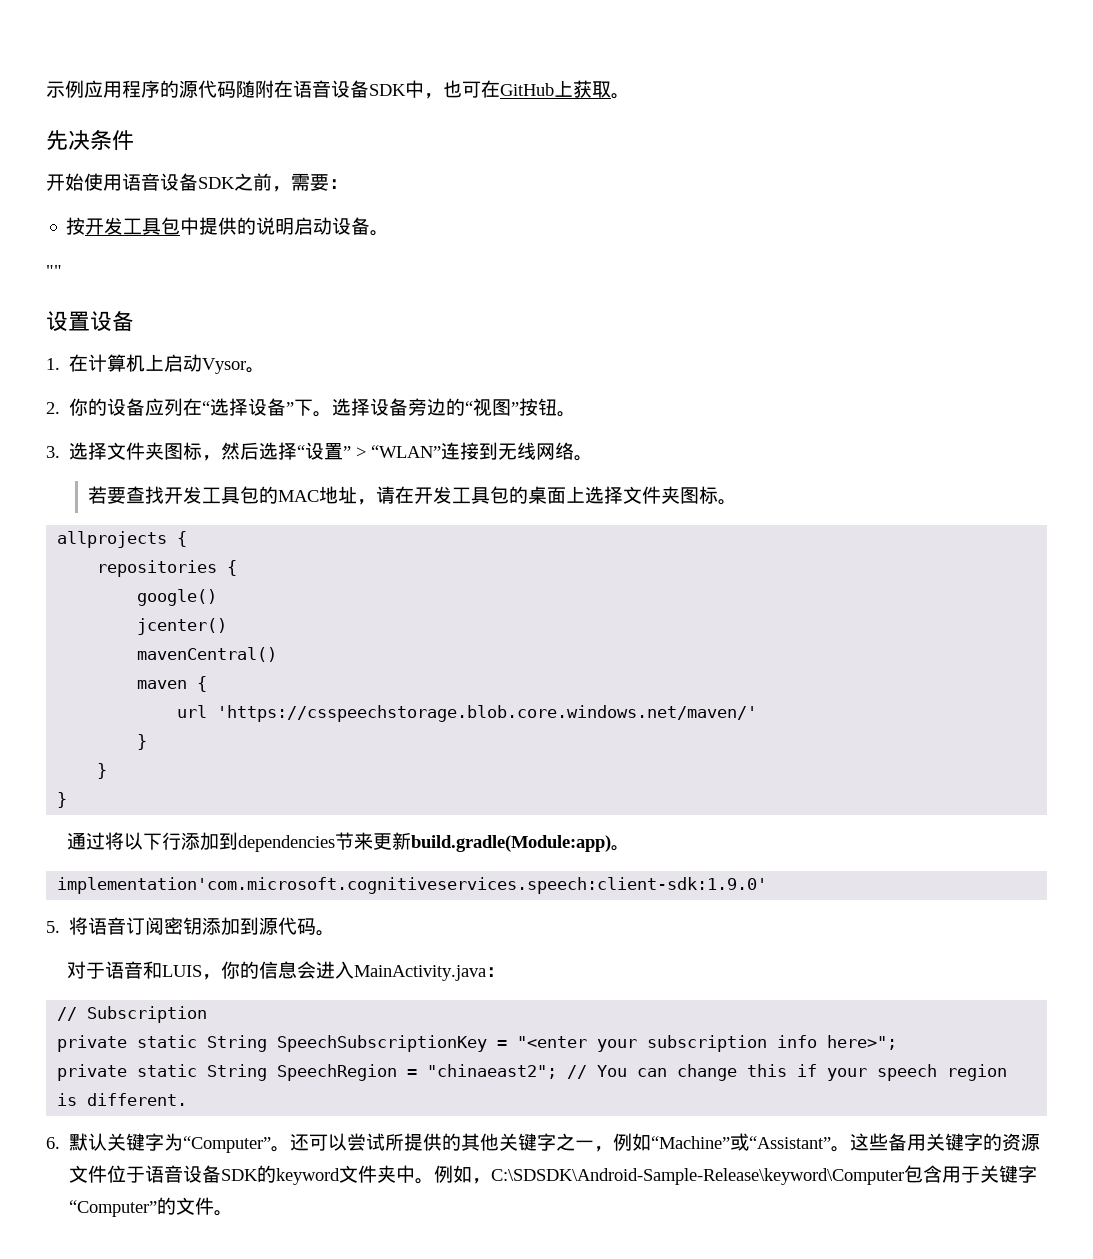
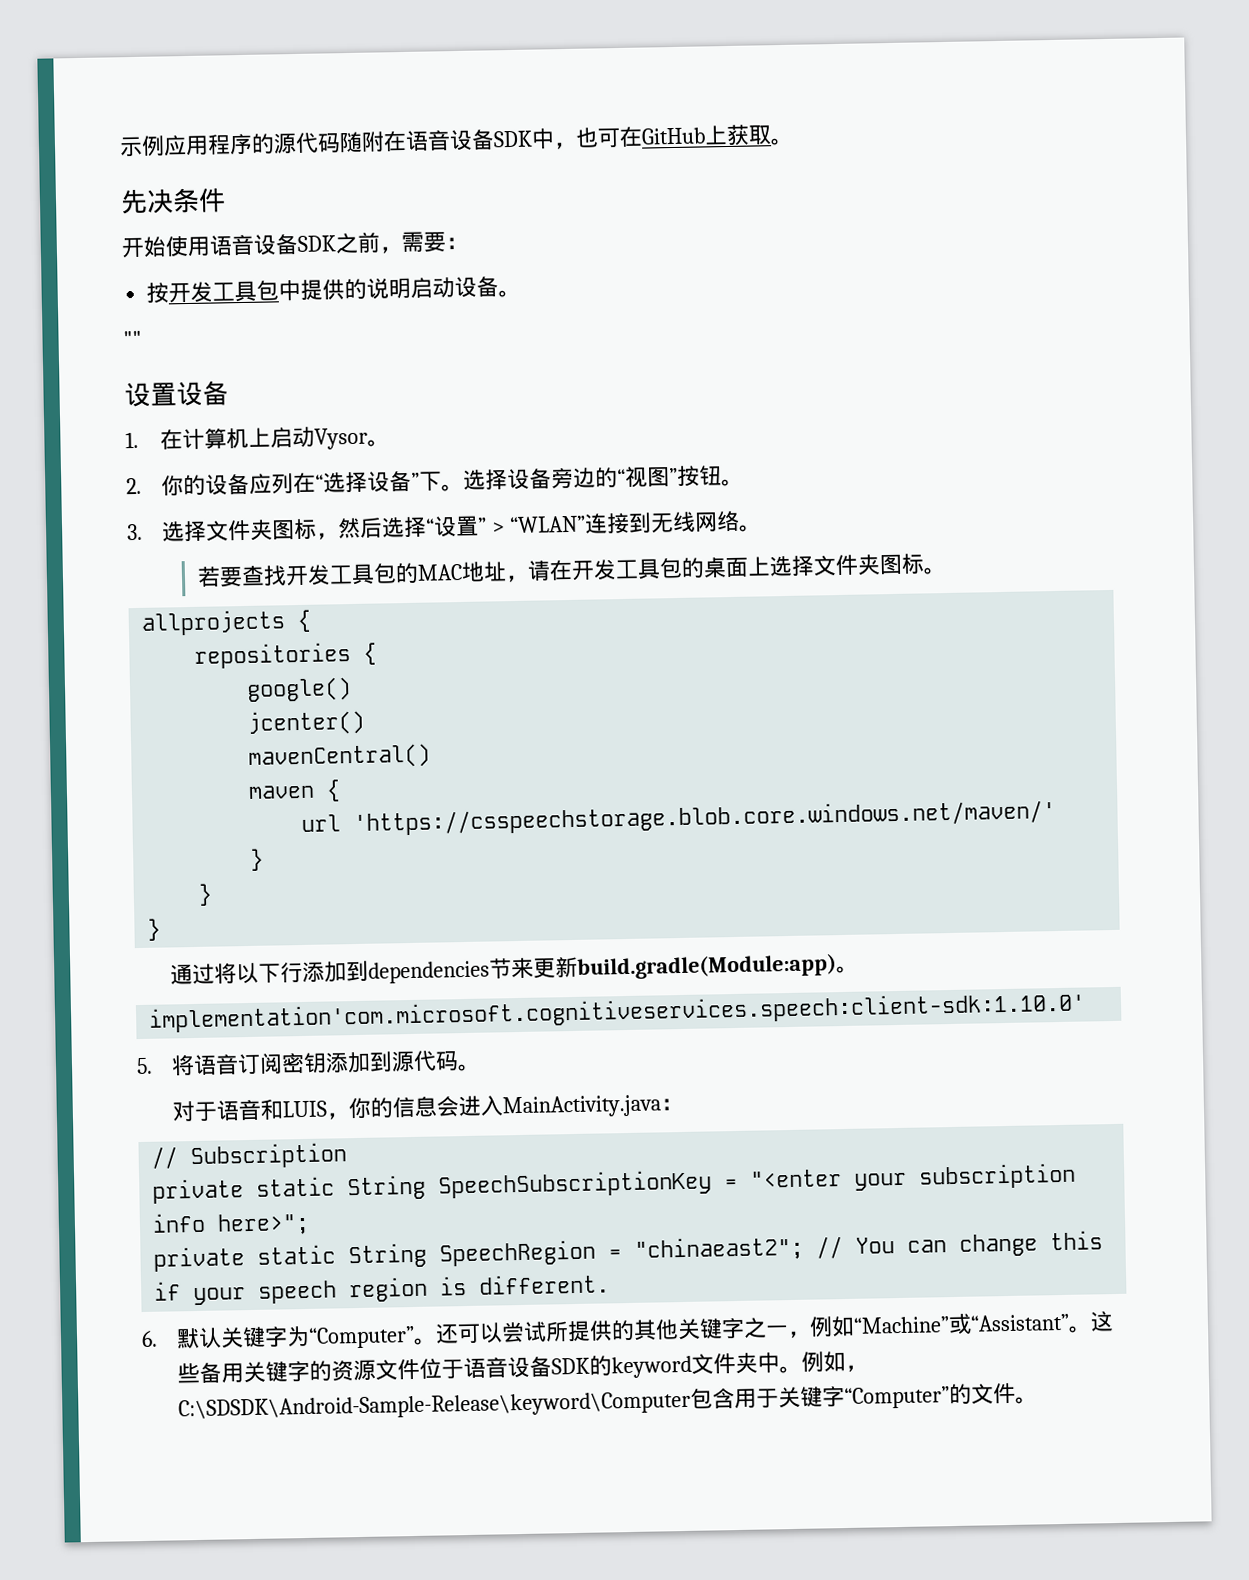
[57,877,768,894] implementation'com.microsoft.cognitiveservices.speech:client-sdk:1.9.0' -> [148,991,1087,1033] implementation'com.microsoft.cognitiveservices.speech:client-sdk:1.10.0'

